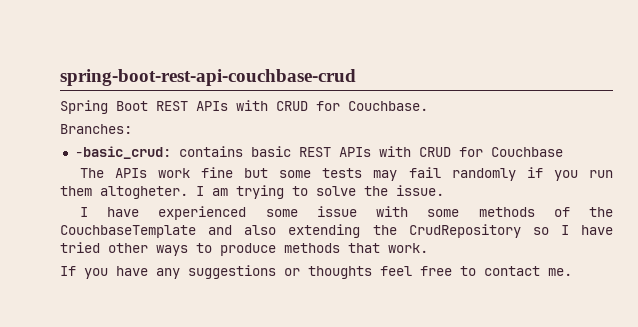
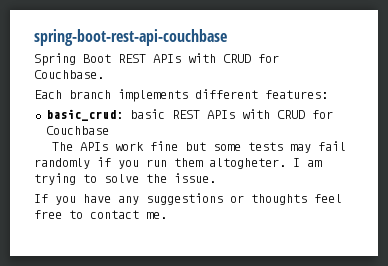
[60,69,356,86] spring-boot-rest-api-couchbase-crud -> [34,29,227,46] spring-boot-rest-api-couchbase
[60,124,132,134] [74,146,243,159] Branches: // -basic_crud: contains -> [34,89,328,102] [45,109,123,121] Each branch implements different features: // basic_crud:
[79,206,613,220] [60,224,613,238] [60,242,428,256] // I have experienced some issue with some methods of the CouchbaseTemplate and also extending the CrudRepository so I have tried other ways to produce methods that work. -> (216, 178) none

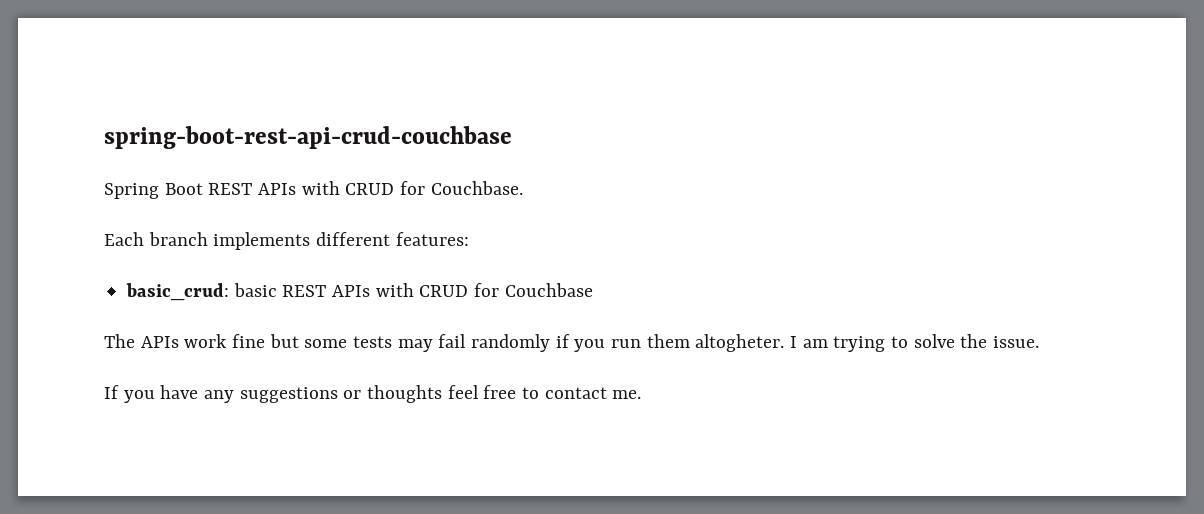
[34,29,227,46] spring-boot-rest-api-couchbase -> [104,126,512,149] spring-boot-rest-api-crud-couchbase

